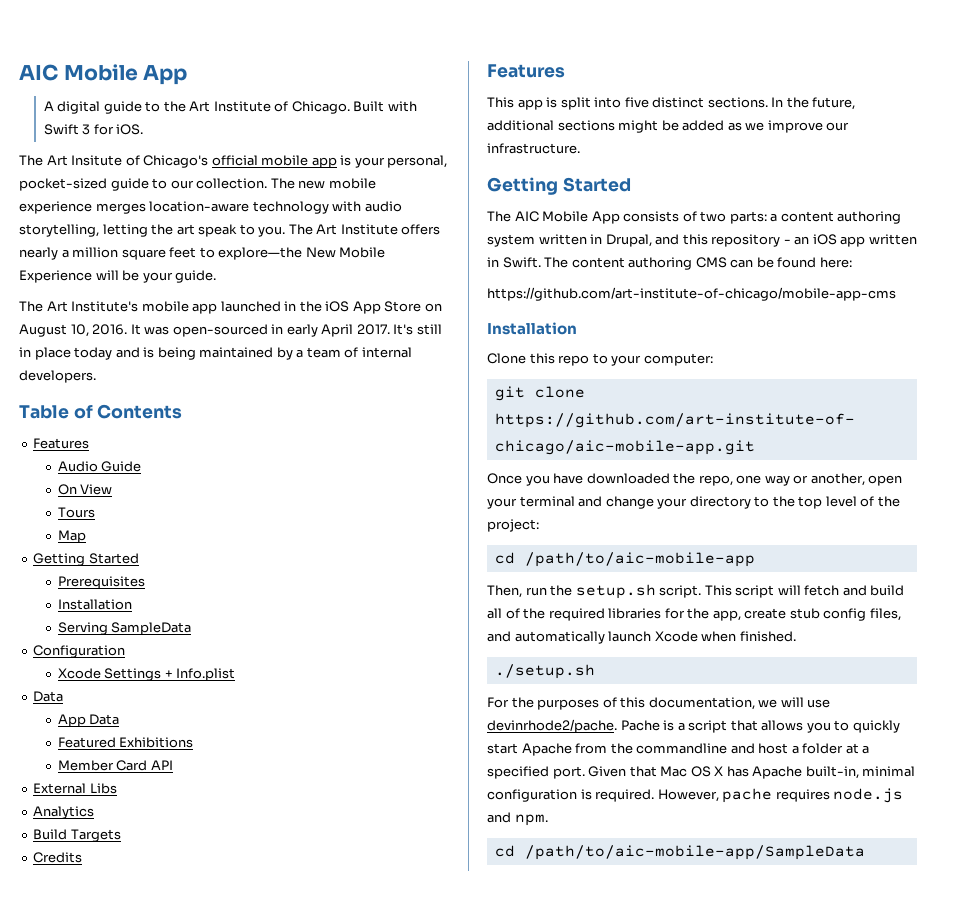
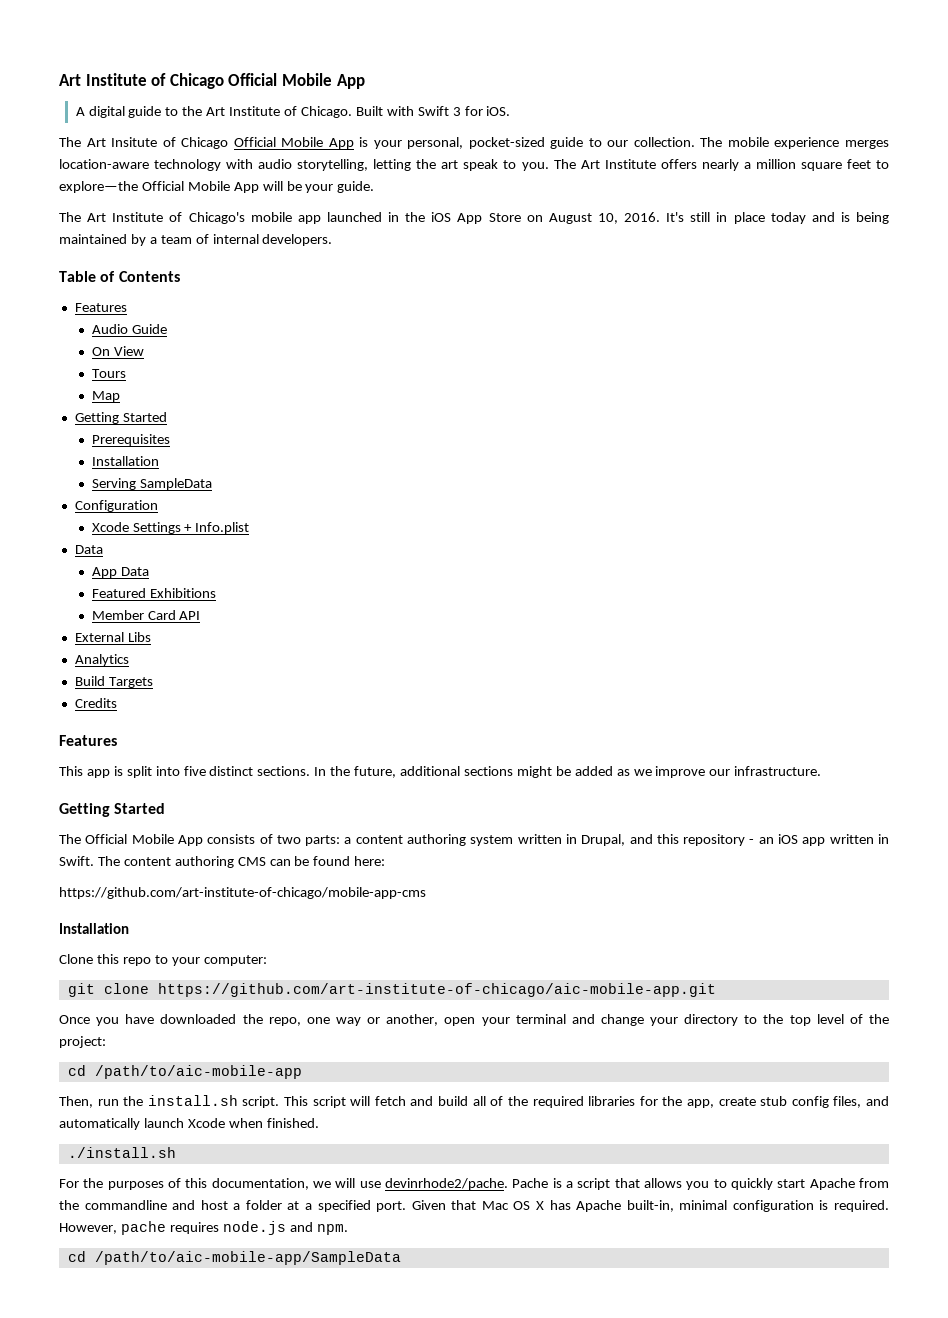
[19,64,58,81] AIC -> [59,73,278,89] Art Institute of Chicago Official
[143,155,337,168] Chicago's official mobile app -> [181,137,354,149] Chicago Official Mobile App
[298,180,326,189] new -> (723, 142) none
[305,247,386,258] [19,270,92,283] New Mobile Experience -> [141,181,259,193] Official Mobile App
[71,301,139,312] Institute's -> [112,212,245,224] Institute of Chicago's
[130,324,390,337] It was open-sourced in early April 2017. -> (660, 217) none
[514,211,539,222] AIC -> [85,834,128,844] Official
[575,584,656,599] setup.sh -> [147,1095,238,1106] install.sh
[494,664,595,679] ./setup.sh -> [67,1147,176,1158] ./install.sh

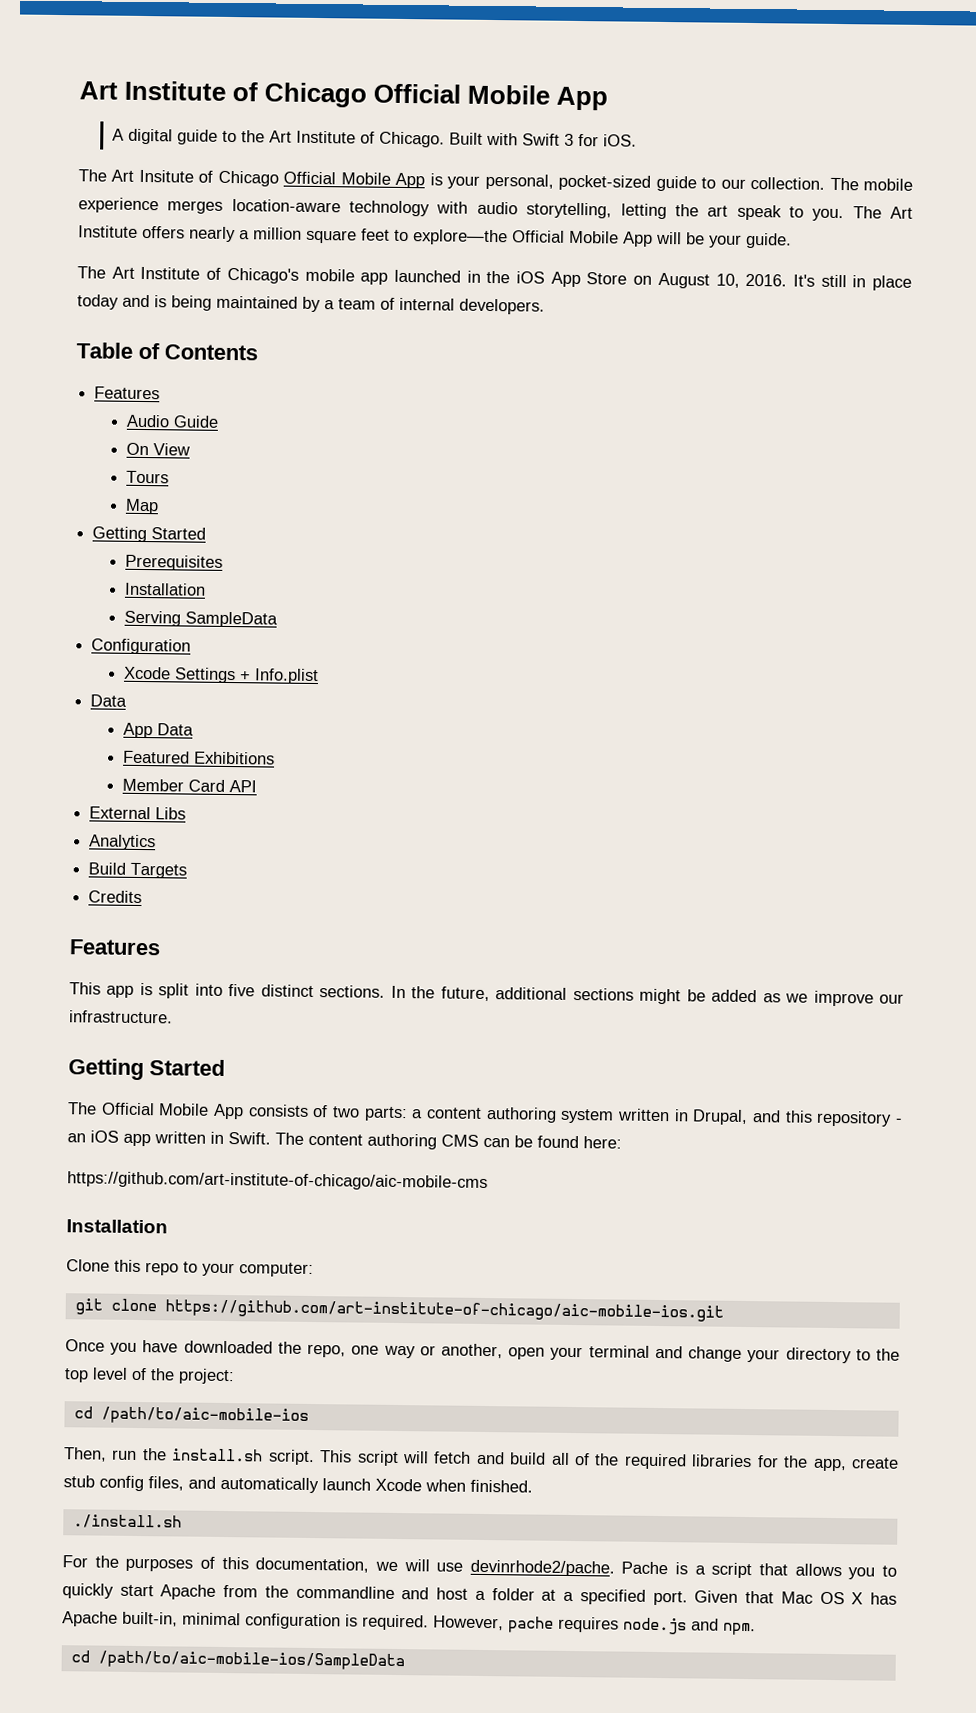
[59,887,426,899] https://github.com/art-institute-of-chicago/mobile-app-cms -> [67,1171,488,1192] https://github.com/art-institute-of-chicago/aic-mobile-cms
[157,983,716,997] https://github.com/art-institute-of-chicago/aic-mobile-app.git -> [164,1299,724,1322] https://github.com/art-institute-of-chicago/aic-mobile-ios.git
[94,1065,302,1079] /path/to/aic-mobile-app -> [100,1406,309,1425] /path/to/aic-mobile-ios
[94,1251,401,1265] /path/to/aic-mobile-app/SampleData -> [97,1650,405,1671] /path/to/aic-mobile-ios/SampleData

